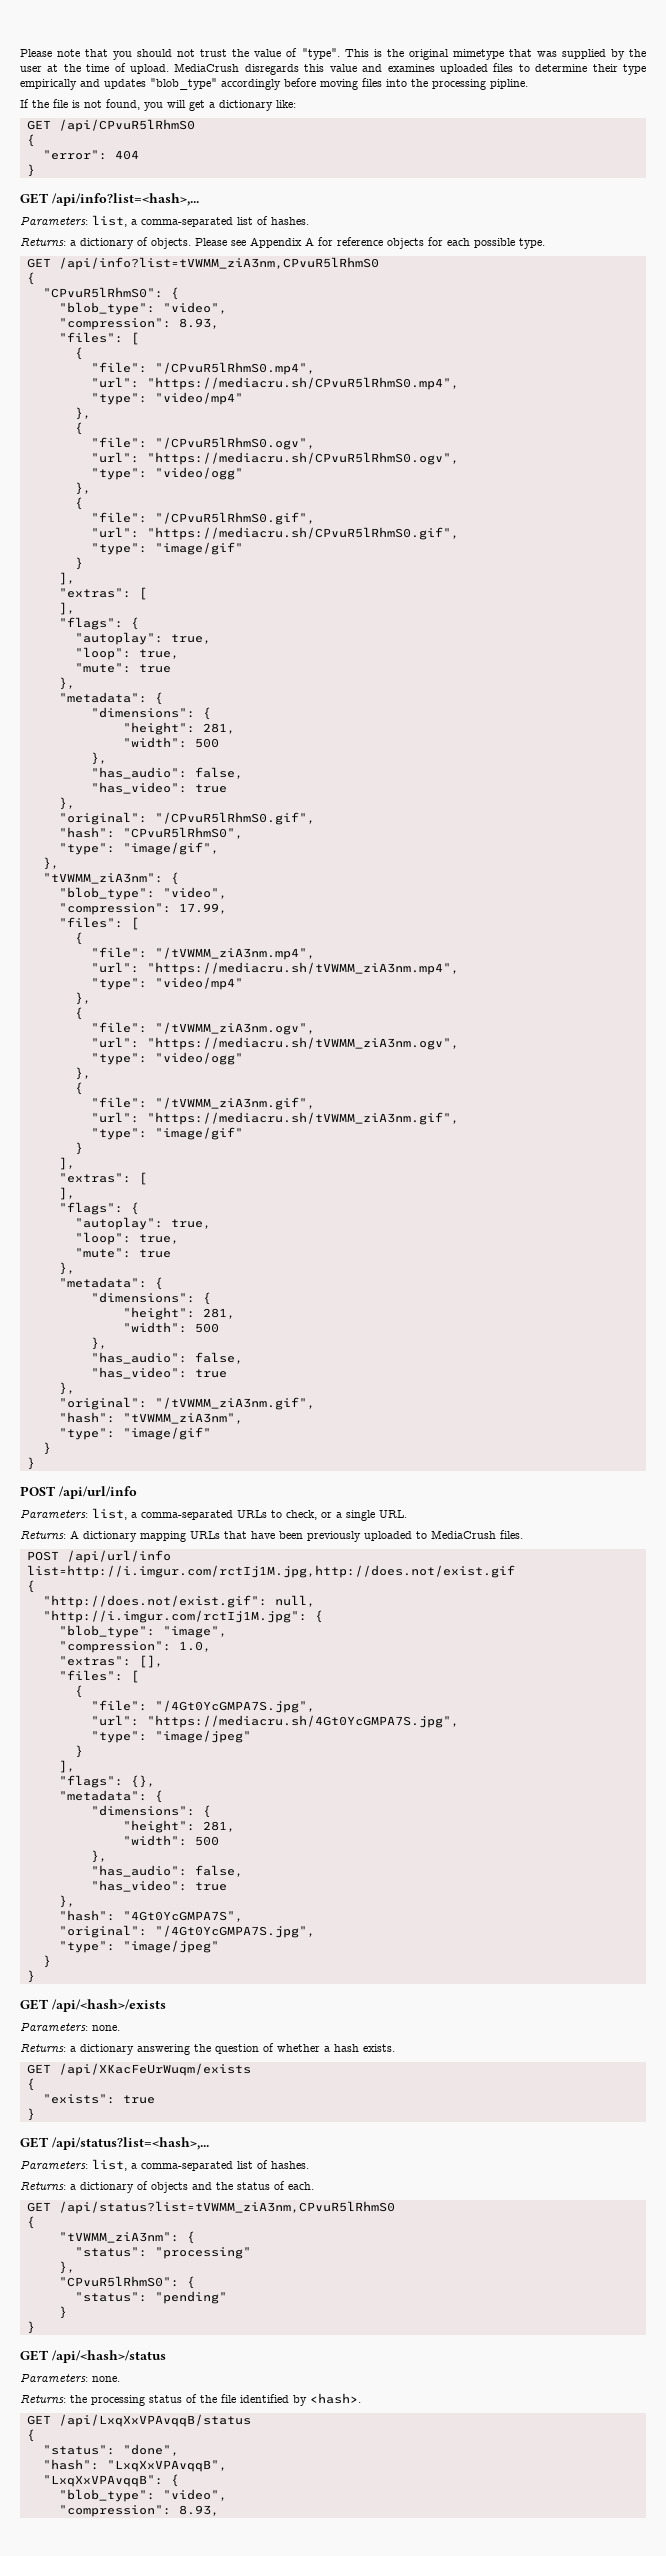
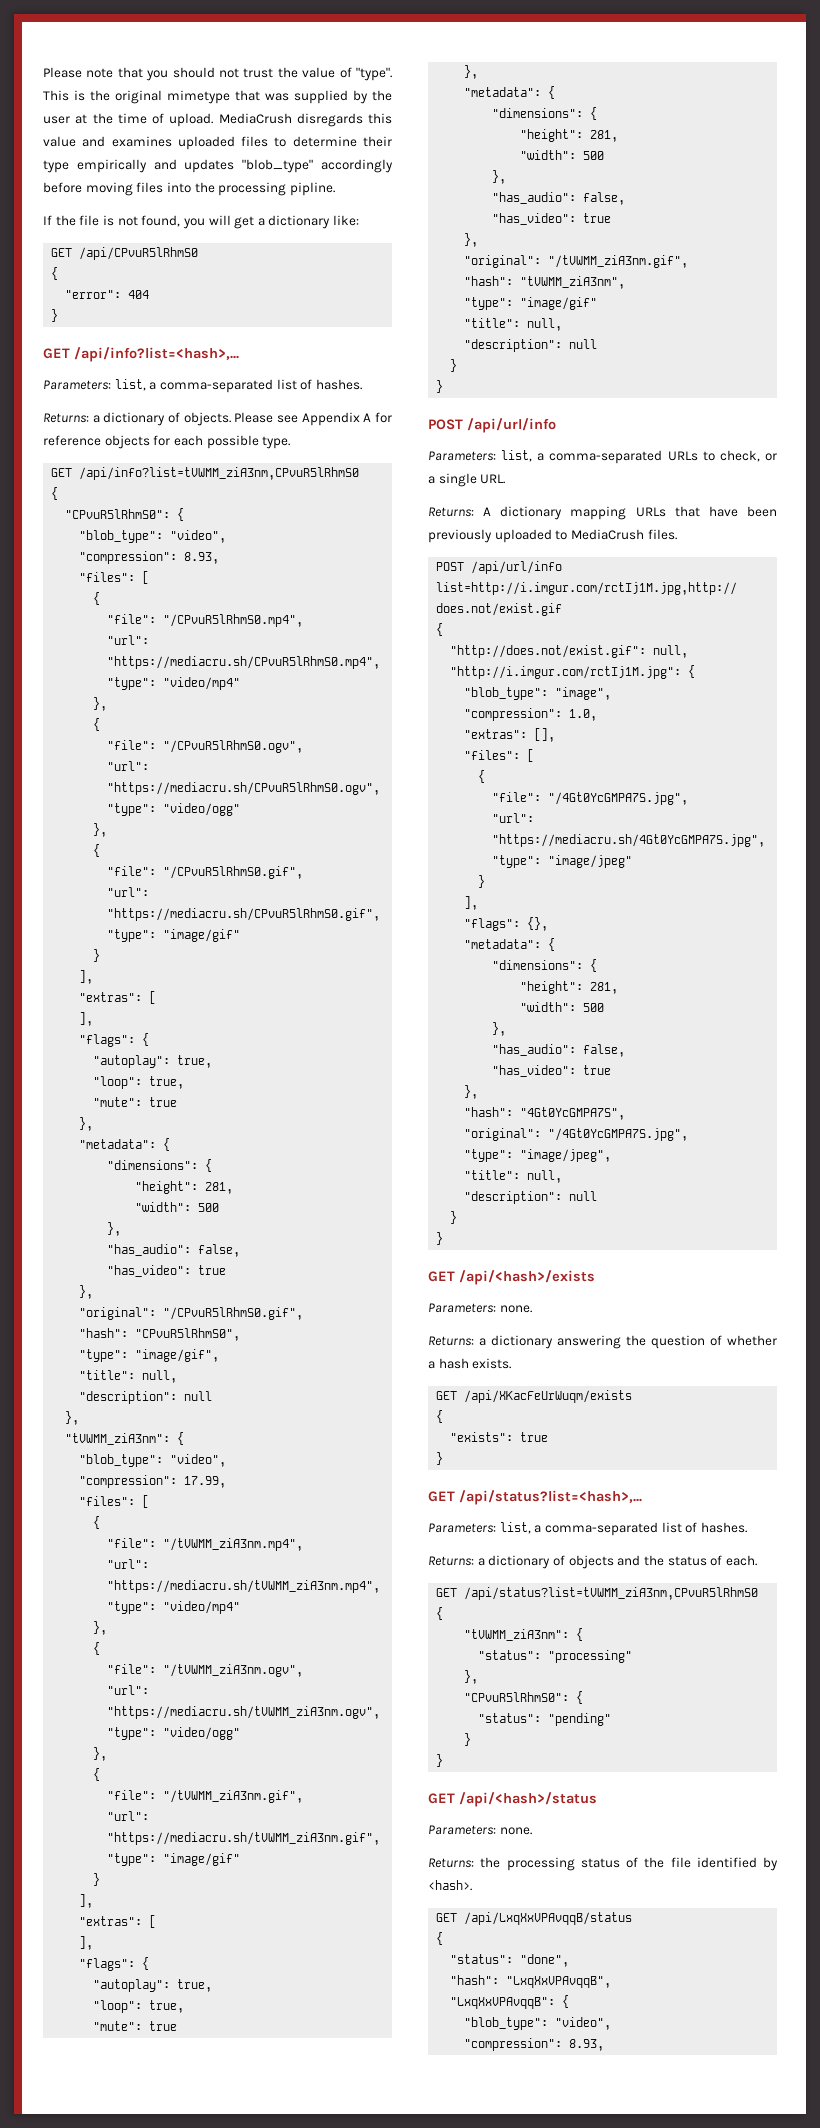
(219, 848) none -> [79,1370,178,1383] [79,1391,213,1404] // "title": null, // "description": null
(211, 1433) none -> [464,318,563,331] [464,339,598,352] // "title": null, // "description": null
[122,1940,219,1953] "image/jpeg" -> [520,1149,612,1162] [464,1170,563,1183] [464,1191,598,1204] "image/jpeg", // "title": null, // "description": null

